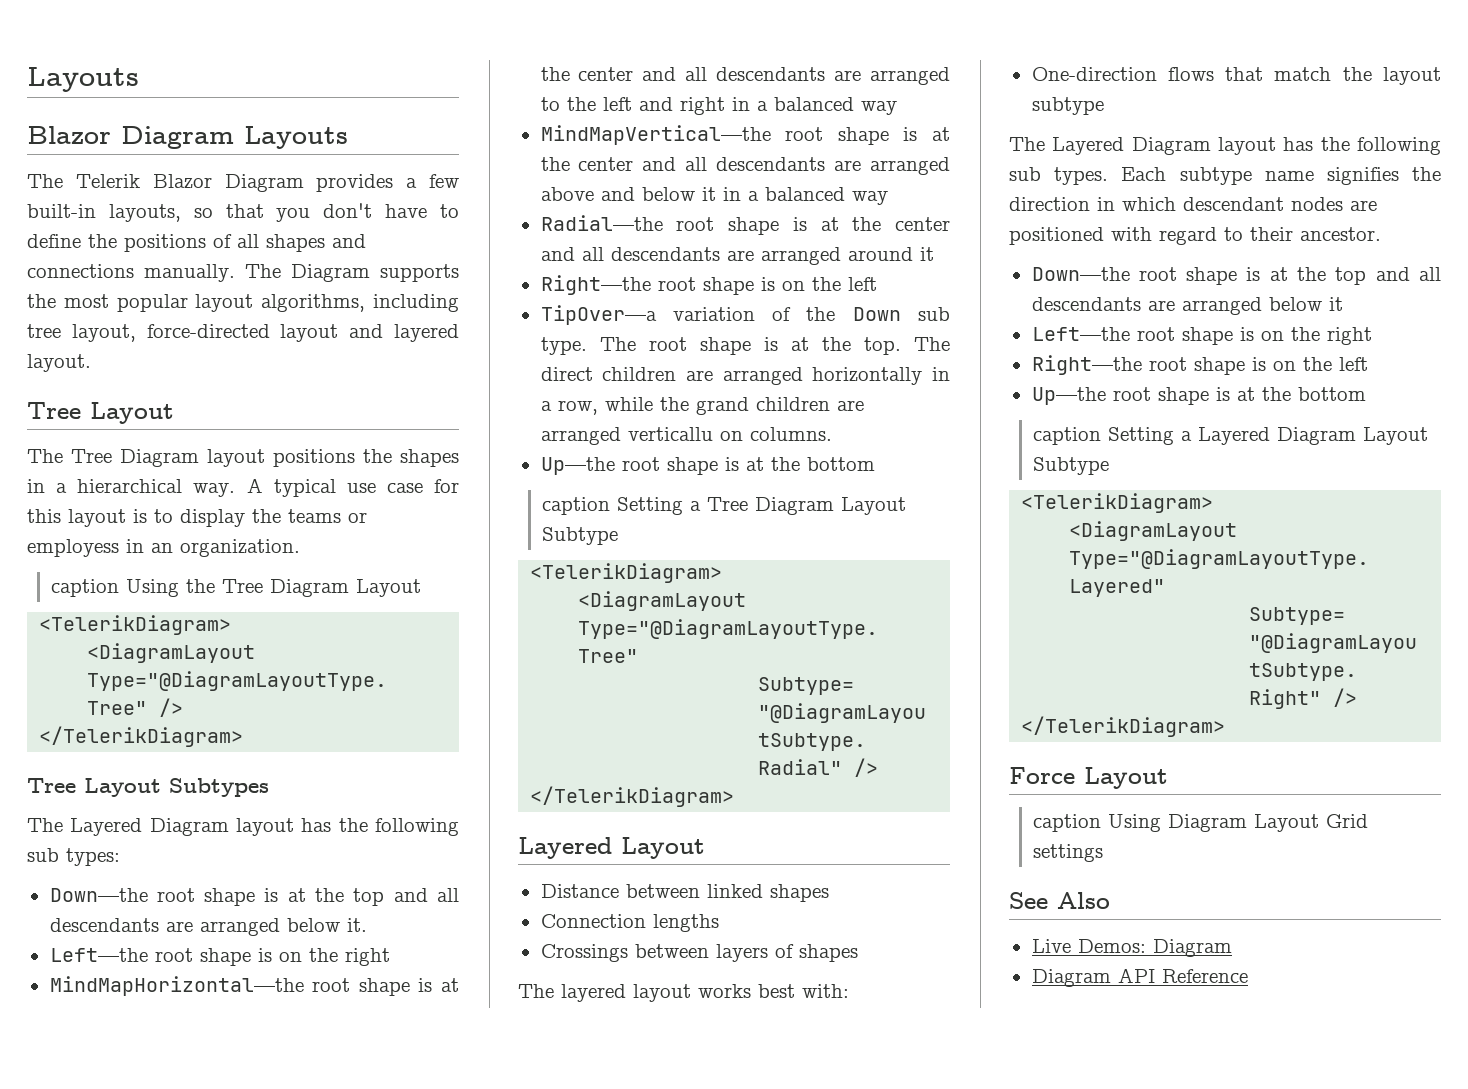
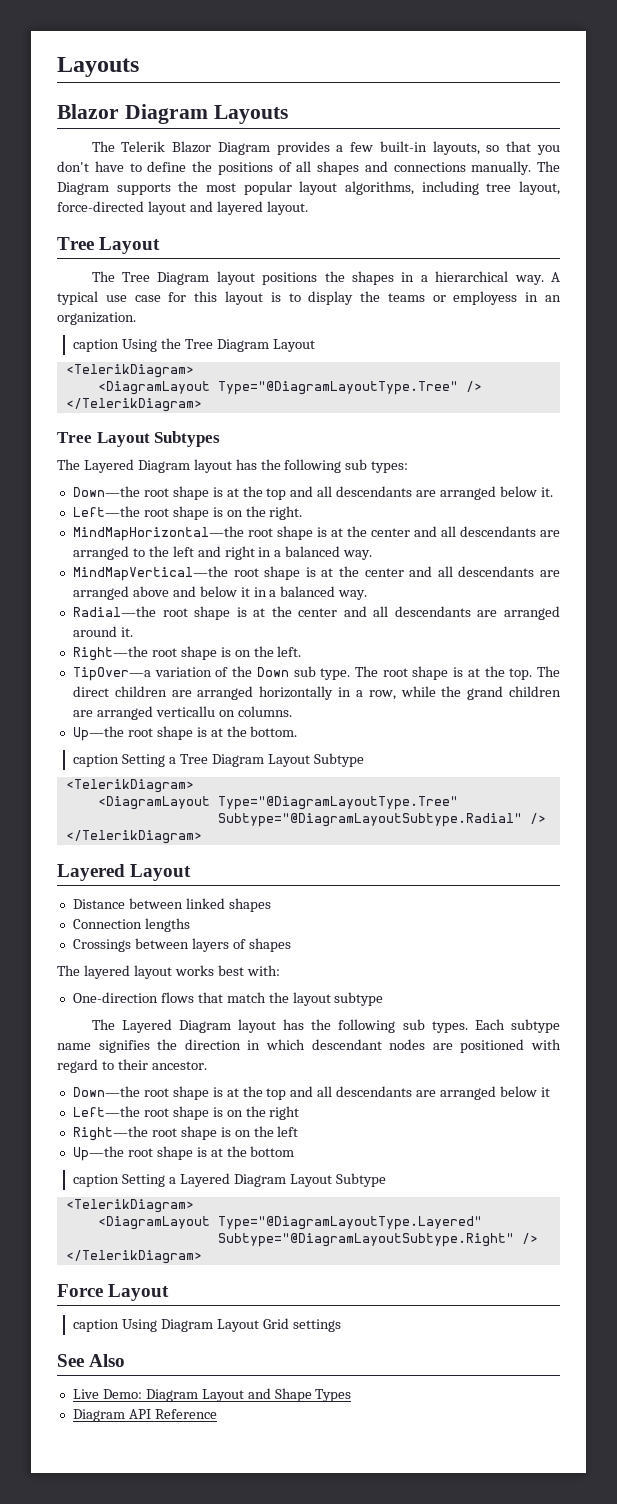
[344,948,390,966] right -> [269,506,303,520] right.
[860,101,897,115] way -> [343,550,373,560] way.
[851,191,888,205] way -> [338,590,368,600] way.
[919,247,934,261] [540,275,877,295] it // Right—the root shape is on the left -> [120,627,133,637] [72,646,302,661] it. // Right—the root shape is on the left.
[806,457,875,471] bottom -> [250,726,298,737] bottom.
[1077,939,1232,957] Demos: Diagram -> [102,1388,352,1402] Demo: Diagram Layout and Shape Types

